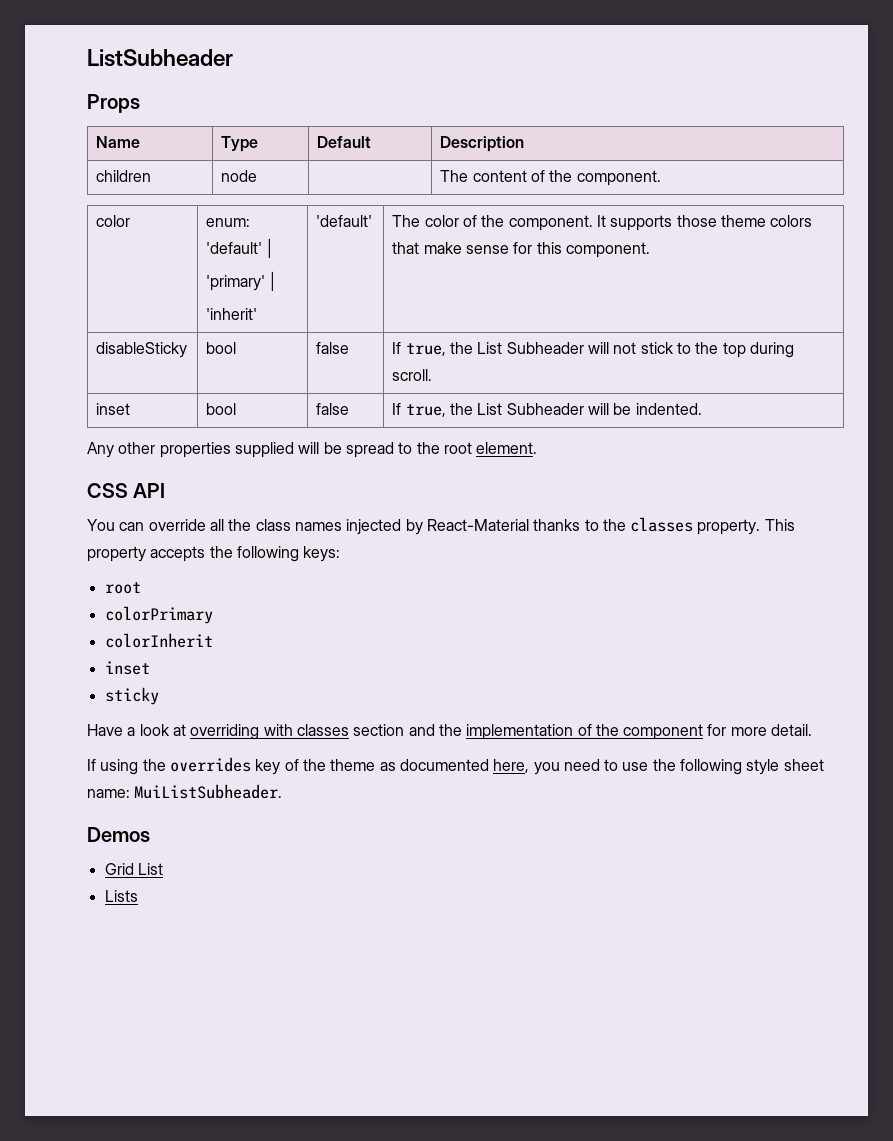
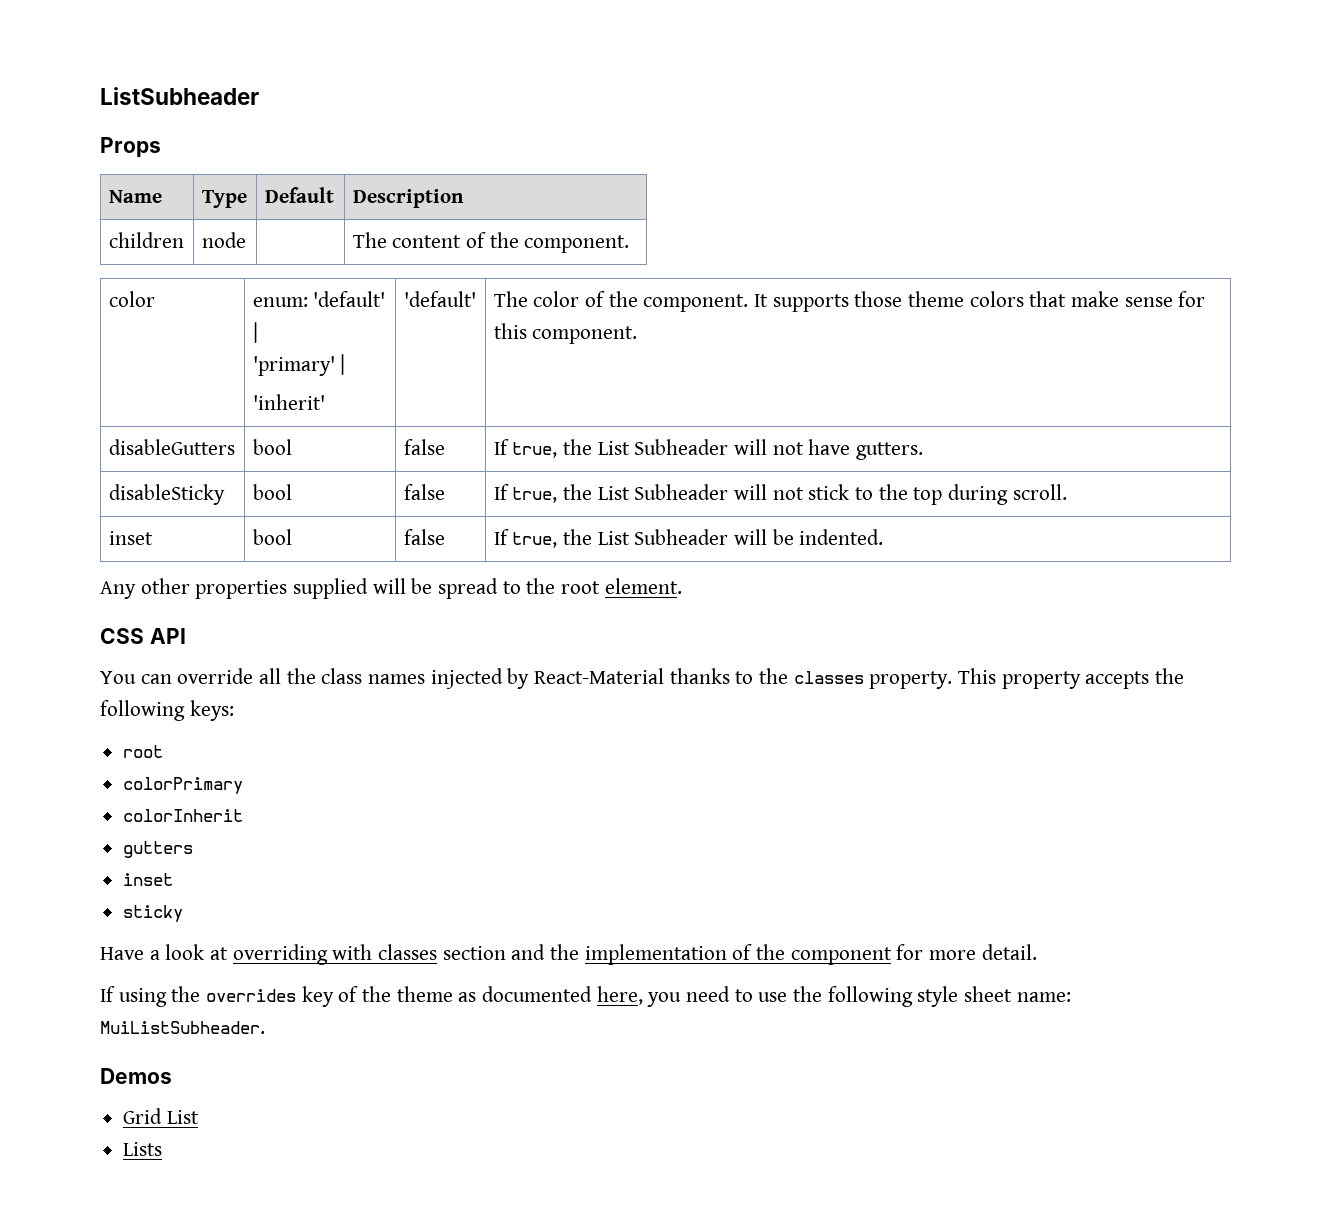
(651, 250) none -> [108,439,235,455] [252,439,292,455] [403,439,445,455] [493,439,924,460] // disableGutters | bool | false | If true, the List Subheader will not have gutters.
(213, 640) none -> [123,841,194,858] // gutters

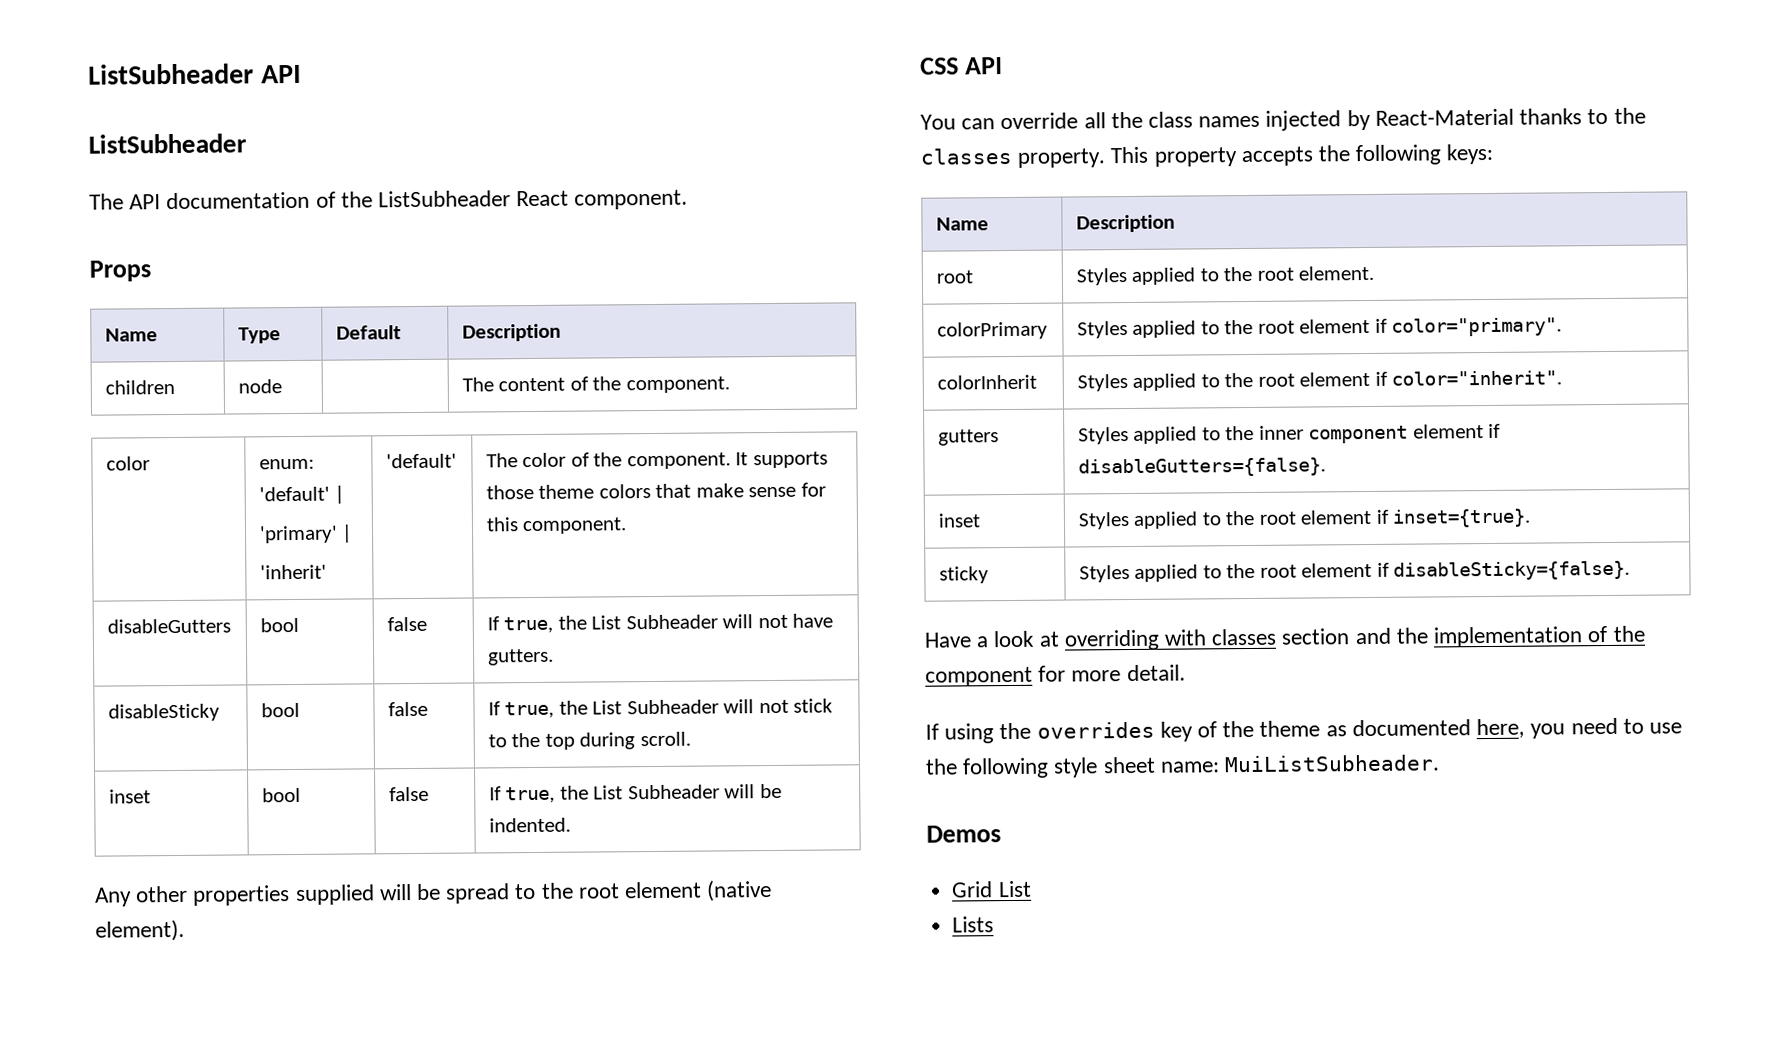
[100,87,259,105] ListSubheader -> [88,63,301,85] [88,133,247,154] [89,189,689,210] ListSubheader API // ListSubheader // The API documentation of the ListSubheader React component.
[604,578,682,594] element. -> [624,880,773,902] [95,919,185,942] element (native element).
[123,745,164,758] [123,777,244,794] [123,809,244,822] [123,841,194,858] [123,873,174,886] [123,905,184,922] // root // colorPrimary // colorInherit // gutters // inset // sticky -> [935,217,989,231] [1075,214,1175,233] [935,270,973,284] [1075,265,1375,286] [936,321,1048,340] [1076,317,1563,339] [936,374,1037,390] [1076,370,1563,392] [937,429,999,446] [1077,423,1502,445] [1077,457,1326,478] [937,513,981,528] [1077,508,1532,530] [938,566,989,584] [1078,560,1631,583] // Name | Description // root | Styles applied to the root element. // colorPrimary | Styles applied to the root element if color="primary". // colorInherit | Styles applied to the root element if color="inherit". // gutters | Styles applied to the inner component element if disableGutters={false}. // inset | Styles applied to the root element if inset={true}. // sticky | Styles applied to the root element if disableSticky={false}.

